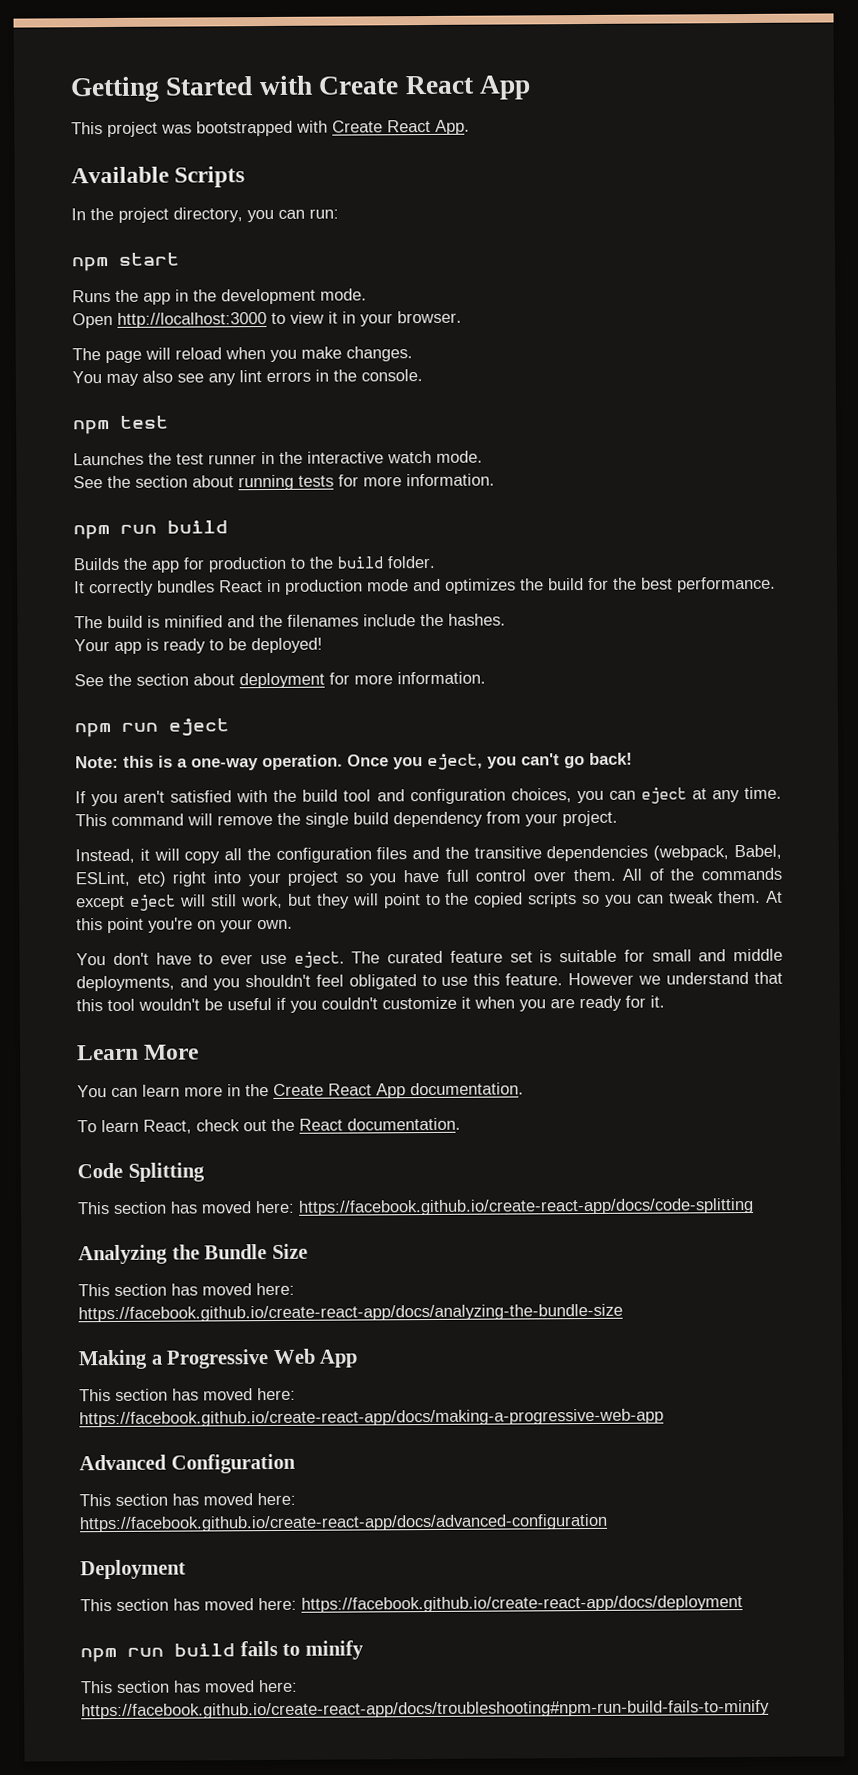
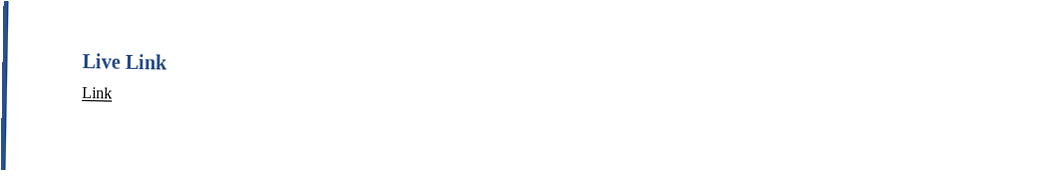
[70,75,532,103] [71,119,470,138] [71,166,246,188] [71,207,339,223] [72,252,180,272] [72,288,367,305] [72,310,462,329] [72,346,413,364] [72,369,423,387] [73,415,169,435] [73,450,483,466] [73,473,495,491] [73,520,228,540] [73,555,435,573] [74,576,776,597] [74,613,506,629] [74,637,323,654] [74,671,486,689] [74,718,230,738] [75,752,633,771] [75,786,782,807] [75,810,618,828] [75,844,782,864] [75,867,782,887] [76,890,784,911] [76,917,293,934] [76,948,783,968] [76,971,783,992] [76,995,665,1013] [76,1044,200,1061] [77,1082,524,1099] [77,1117,461,1134] [77,1162,205,1182] [77,1197,754,1216] [78,1243,308,1265] [78,1282,295,1297] [78,1303,623,1323] [78,1348,359,1370] [79,1387,296,1402] [79,1408,664,1428] [79,1453,296,1474] [79,1492,296,1507] [79,1513,608,1533] [80,1559,186,1580] [80,1595,743,1613] [80,1640,364,1663] [80,1679,298,1694] [81,1699,770,1720] Getting Started with Create React App // This project was bootstrapped with Create React App. // Available Scripts // In the project directory, you can run: // npm start // Runs the app in the development mode. // Open http://localhost:3000 to view it in your browser. // The page will reload when you make changes. // You may also see any lint errors in the console. // npm test // Launches the test runner in the interactive watch mode. // See the section about running tests for more information. // npm run build // Builds the app for production to the build folder. // It correctly bundles React in production mode and optimizes the build for the best performance. // The build is minified and the filenames include the hashes. // Your app is ready to be deployed! // See the section about deployment for more information. // npm run eject // Note: this is a one-way operation. Once you eject, you can't go back! // If you aren't satisfied with the build tool and configuration choices, you can eject at any time. This command will remove the single build dependency from your project. // Instead, it will copy all the configuration files and the transitive dependencies (webpack, Babel, ESLint, etc) right into your project so you have full control over them. All of the commands except eject will still work, but they will point to the copied scripts so you can tweak them. At this point you're on your own. // You don't have to ever use eject. The curated feature set is suitable for small and middle deployments, and you shouldn't feel obligated to use this feature. However we understand that this tool wouldn't be useful if you couldn't customize it when you are ready for it. // Learn More // You can learn more in the Create React App documentation. // To learn React, check out the React documentation. // Code Splitting // This section has moved here: https://facebook.github.io/create-react-app/docs/code-splitting // Analyzing the Bundle Size // This section has moved here: https://facebook.github.io/create-react-app/docs/analyzing-the-bundle-size // Making a Progressive Web App // This section has moved here: https://facebook.github.io/create-react-app/docs/making-a-progressive-web-app // Advanced Configuration // This section has moved here: https://facebook.github.io/create-react-app/docs/advanced-configuration // Deployment // This section has moved here: https://facebook.github.io/create-react-app/docs/deployment // npm run build fails to minify // This section has moved here: https://facebook.github.io/create-react-app/docs/troubleshooting#npm-run-build-fails-to-minify -> [82,53,169,70] [81,87,113,99] Live Link // Link

